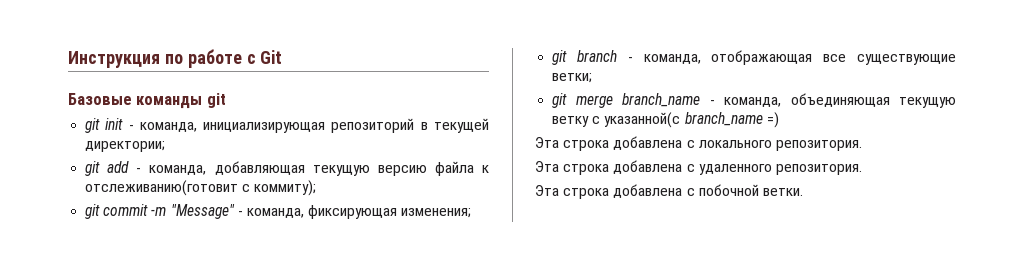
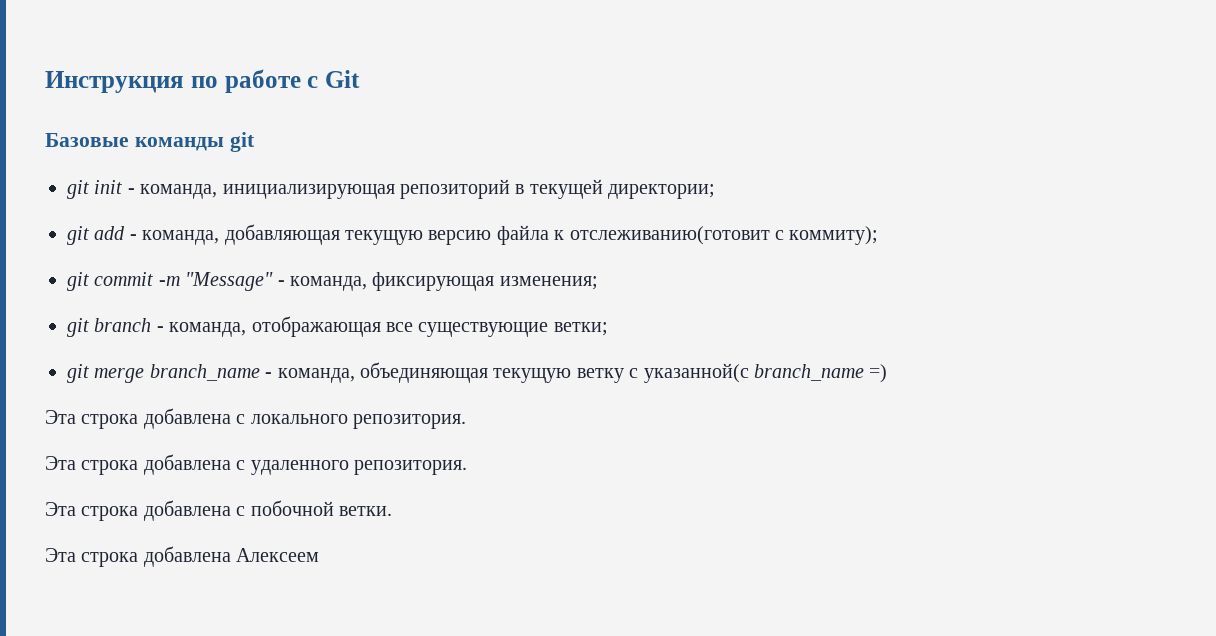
(803, 192) none -> [45,546,320,567] // Эта строка добавлена Алексеем

